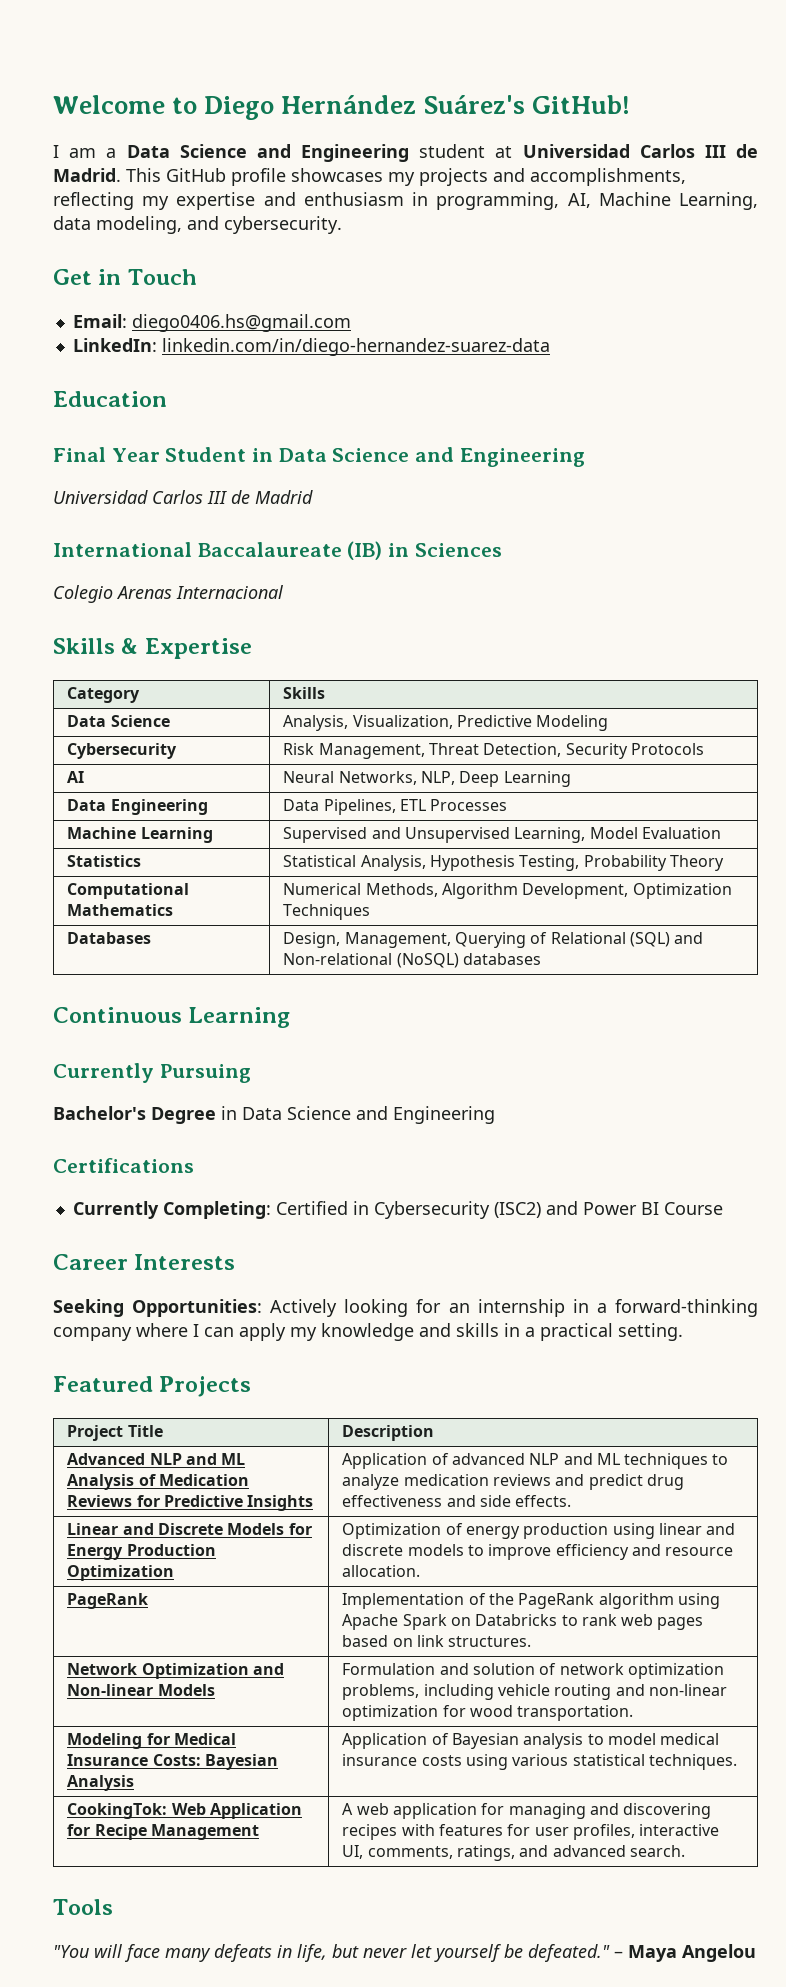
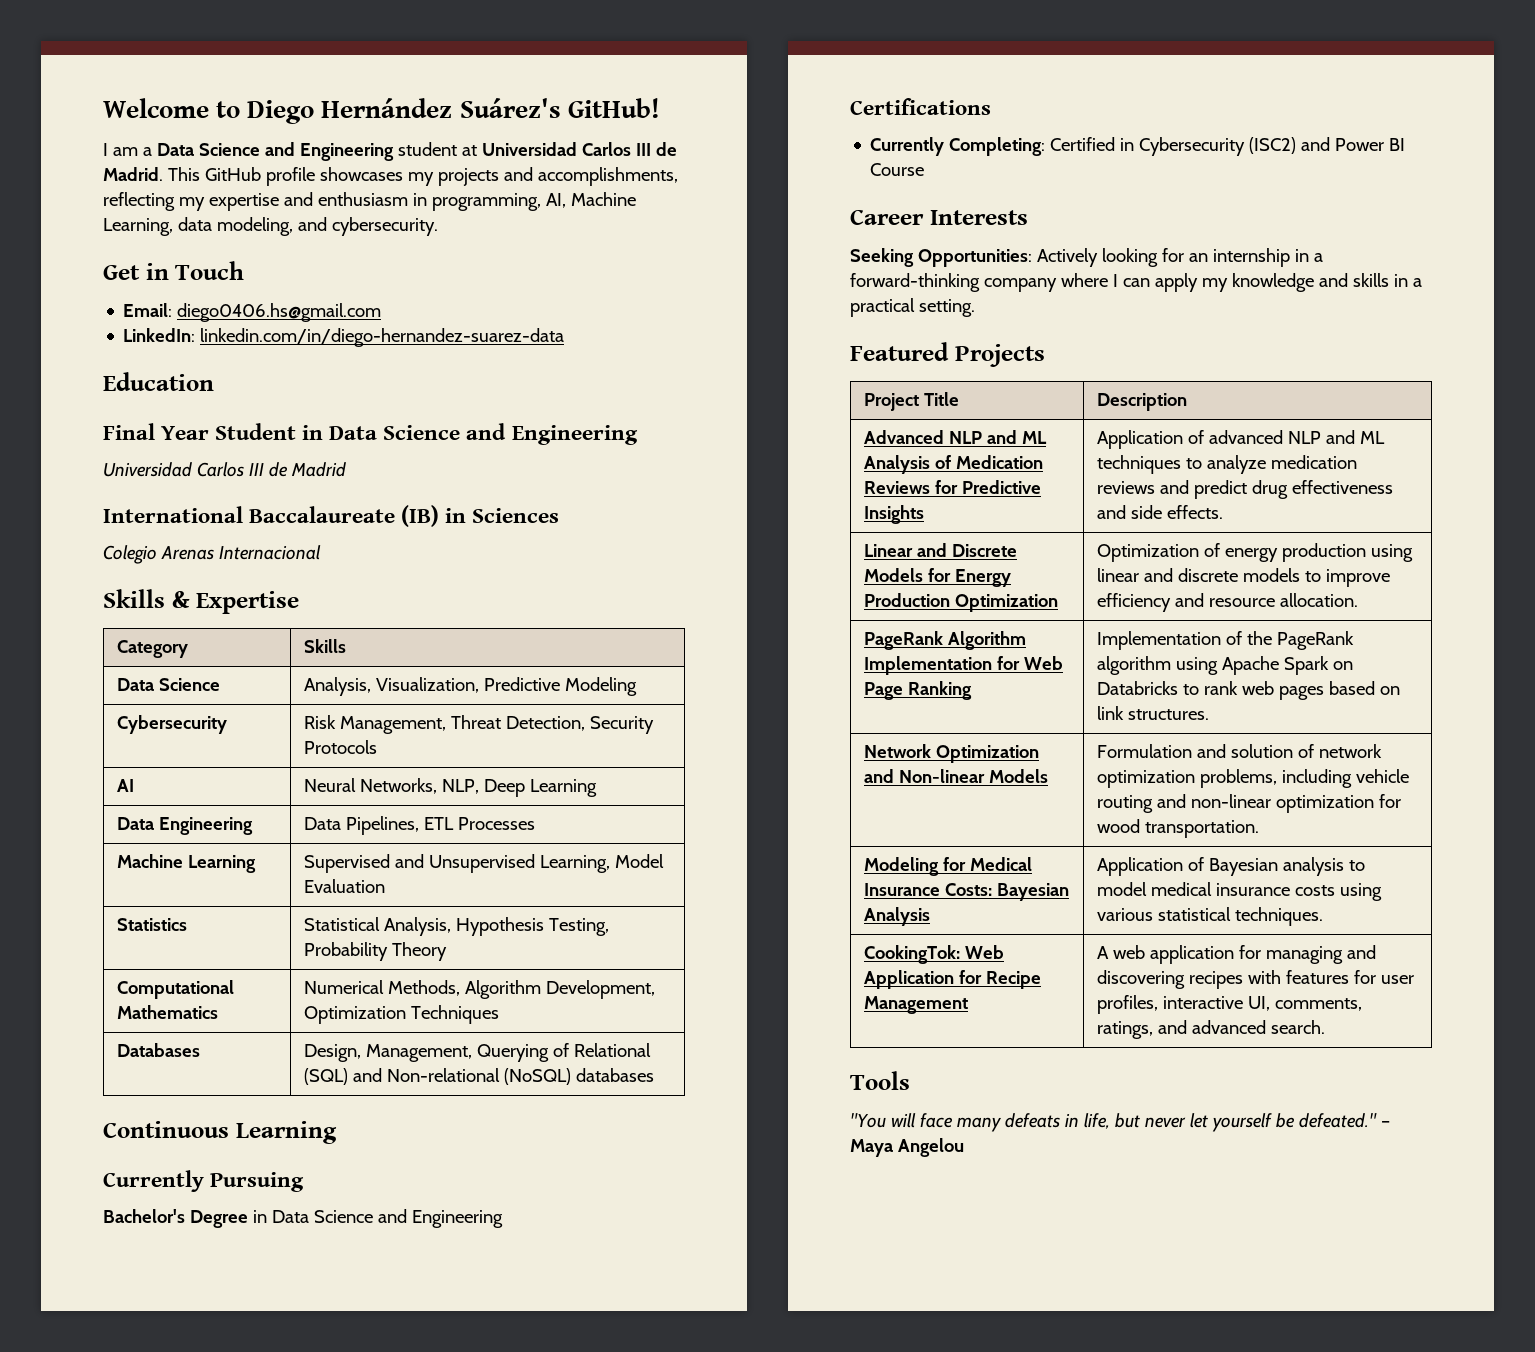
(149, 1601) none -> [947,631,1026,650] [863,656,1063,675] [863,681,972,700] Algorithm Implementation for Web Page Ranking

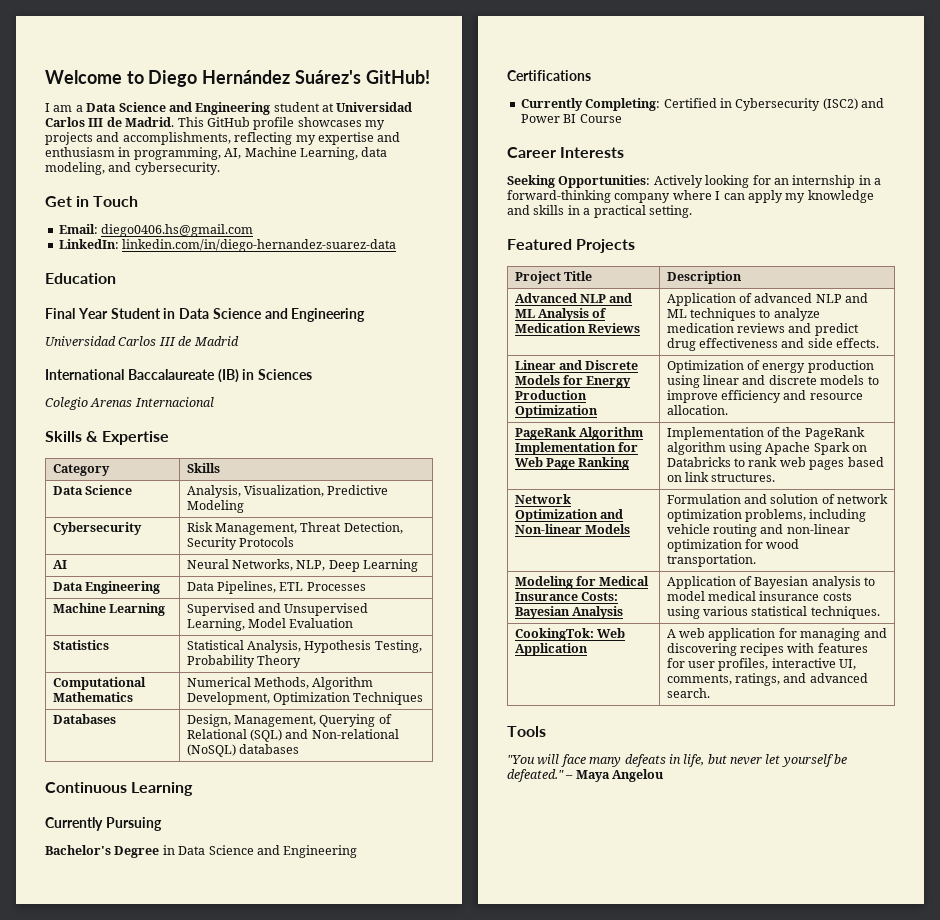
[934,480,1041,494] [863,505,924,524] for Predictive Insights -> (641, 328) none
[958,970,1041,989] [863,996,968,1014] for Recipe Management -> (588, 649) none

